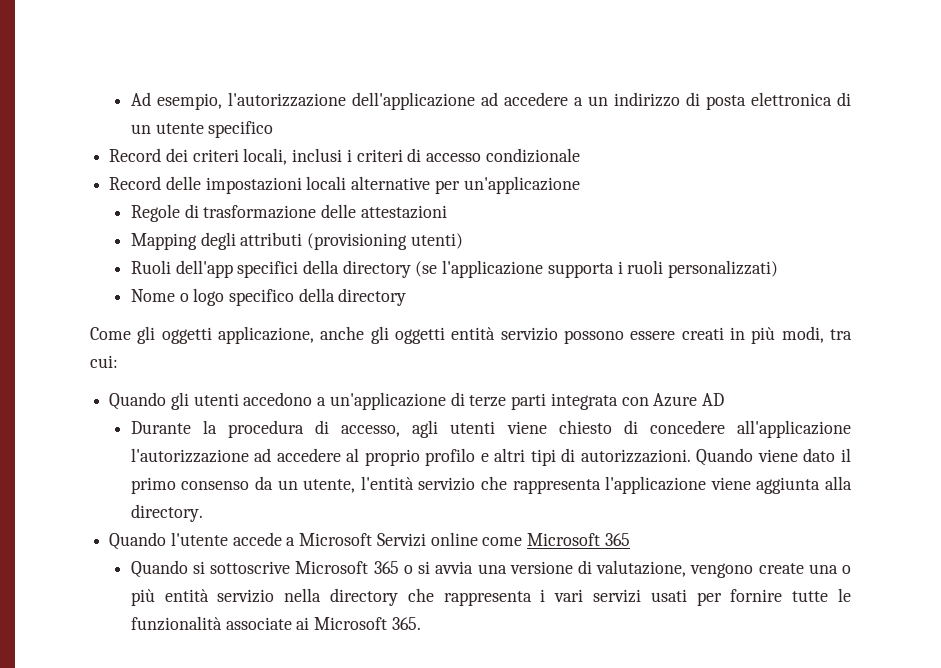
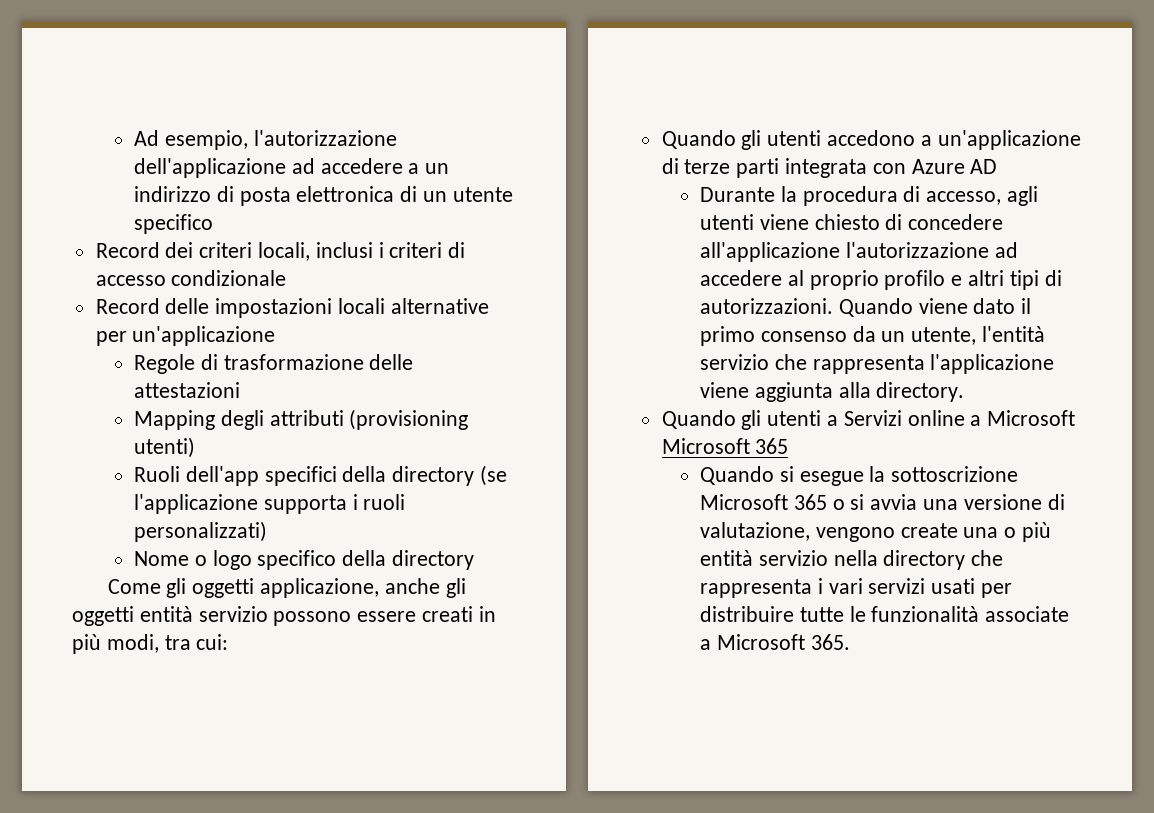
[170,532,523,547] l'utente accede a Microsoft Servizi online come -> [741,410,1076,430] gli utenti a Servizi online a Microsoft
[210,561,291,574] sottoscrive -> [799,466,1019,486] esegue la sottoscrizione
[730,589,783,602] fornire -> [700,606,795,622] distribuire
[296,617,310,630] ai -> [700,639,712,650] a

